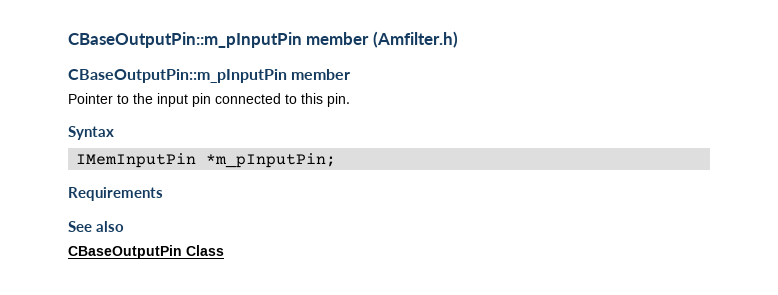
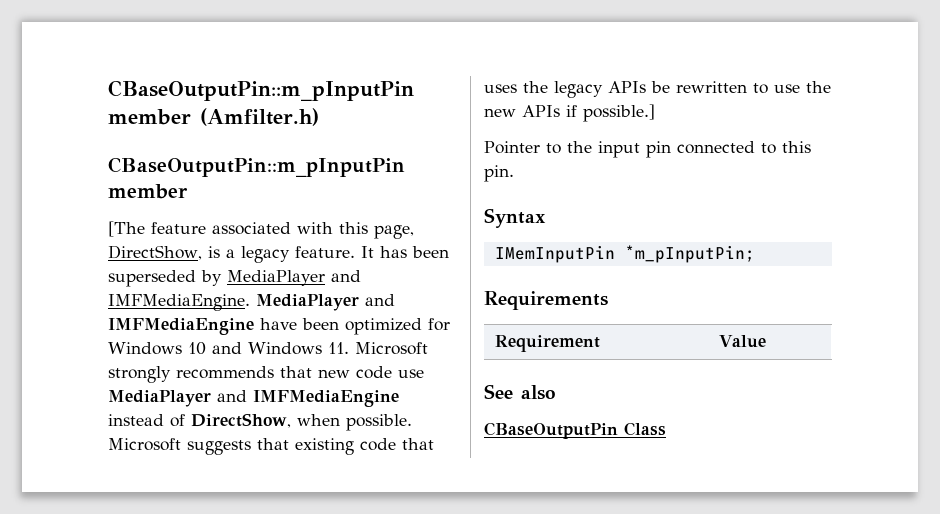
(351, 74) none -> [108,221,414,239] [108,245,449,263] [108,270,361,287] [108,294,395,311] [108,318,450,335] [108,342,428,355] [108,366,424,383] [108,390,399,407] [108,413,412,431] [108,438,434,455] [484,81,831,98] [484,104,655,122] // [The feature associated with this page, DirectShow, is a legacy feature. It has been superseded by MediaPlayer and IMFMediaEngine. MediaPlayer and IMFMediaEngine have been optimized for Windows 10 and Windows 11. Microsoft strongly recommends that new code use MediaPlayer and IMFMediaEngine instead of DirectShow, when possible. Microsoft suggests that existing code that uses the legacy APIs be rewritten to use the new APIs if possible.]
(163, 194) none -> [494,335,600,352] [718,335,766,348] // Requirement | Value

